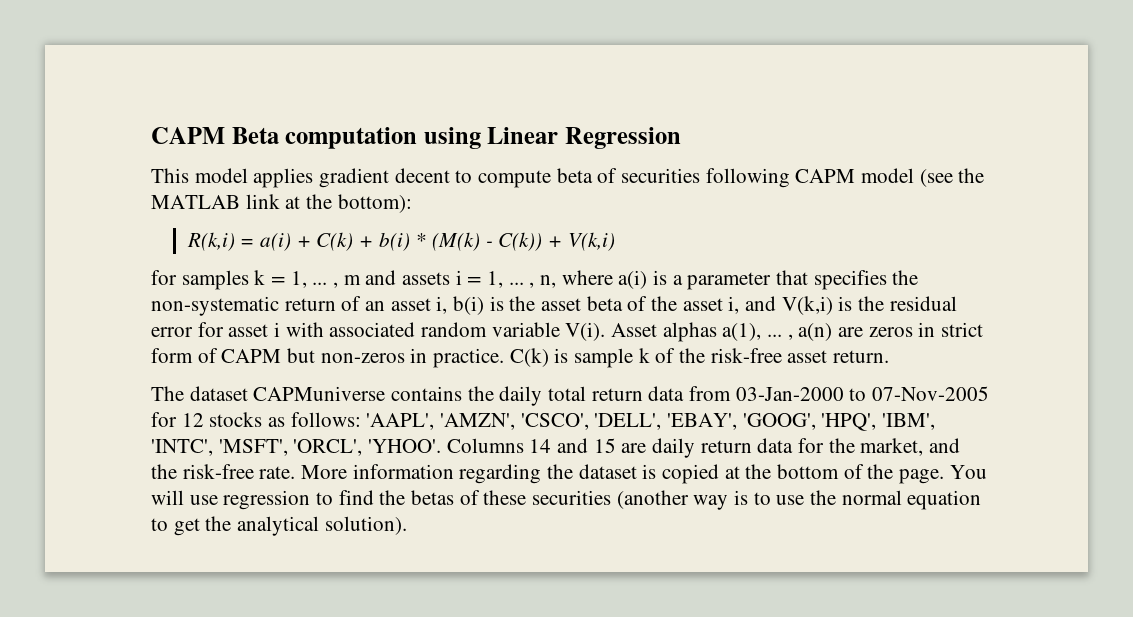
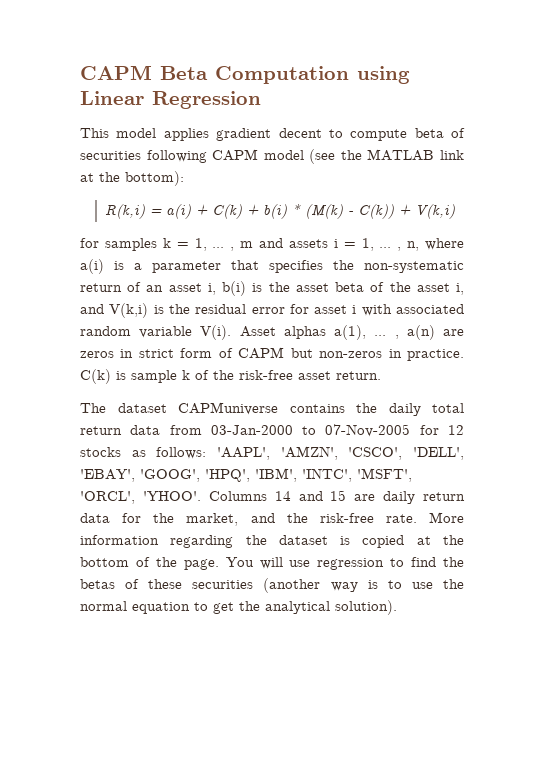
[285,127,418,149] computation -> [215,66,349,84] Computation

